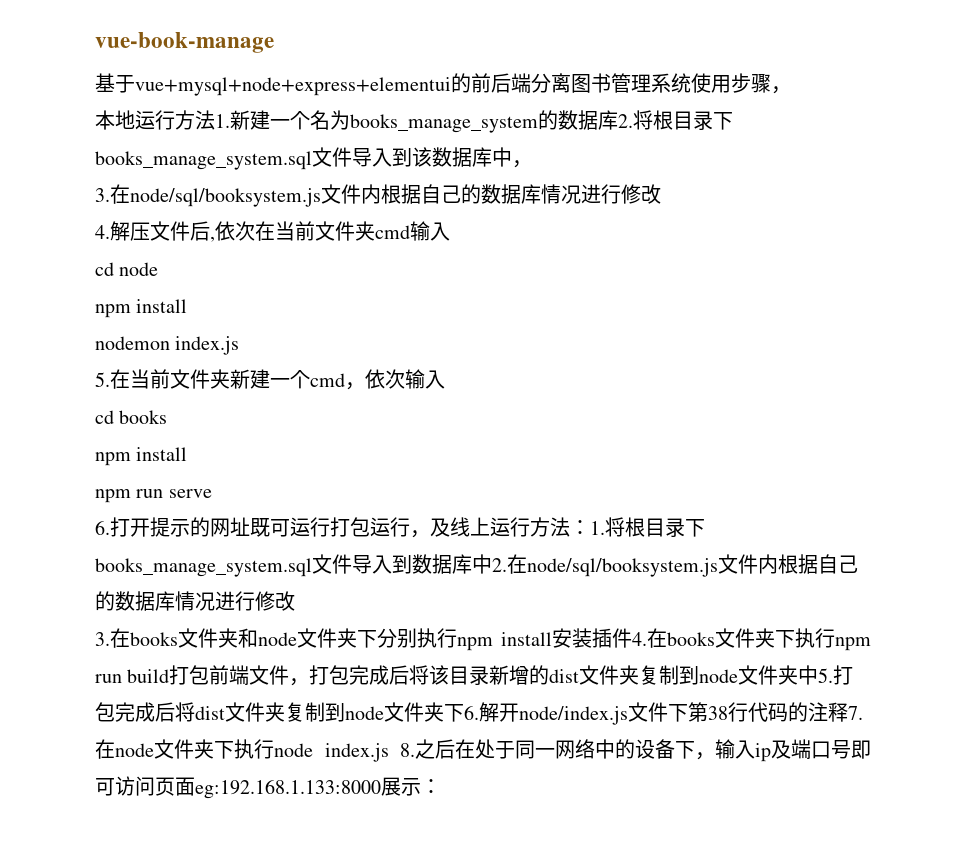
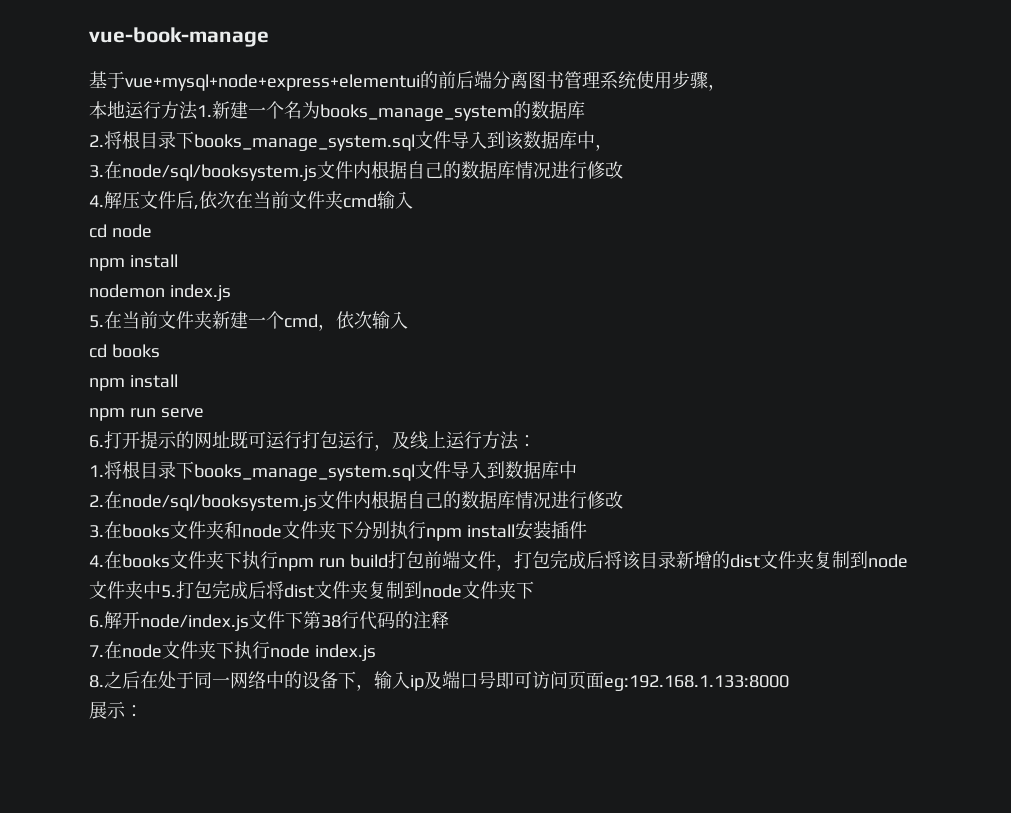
(618, 120) none -> (585, 110) //
(590, 527) none -> (536, 441) //
(492, 564) none -> (577, 470) //
(632, 638) none -> (587, 530) //
(464, 713) none -> (534, 590) //
(848, 712) none -> (449, 620) //
(389, 752) none -> (376, 652) //
(381, 789) none -> (789, 683) //

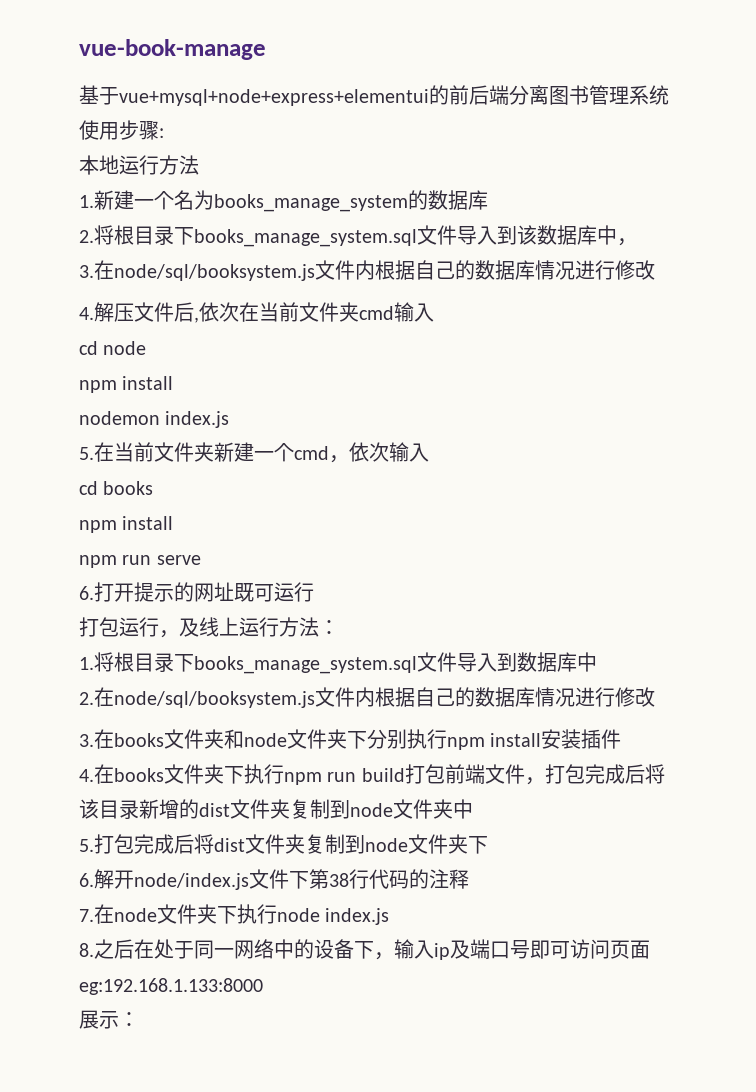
[708,84,726,91] ， -> [159,128,164,138] :
(198, 110) none -> (199, 165) //
(302, 440) none -> (314, 592) //
(161, 590) none -> (473, 809) //

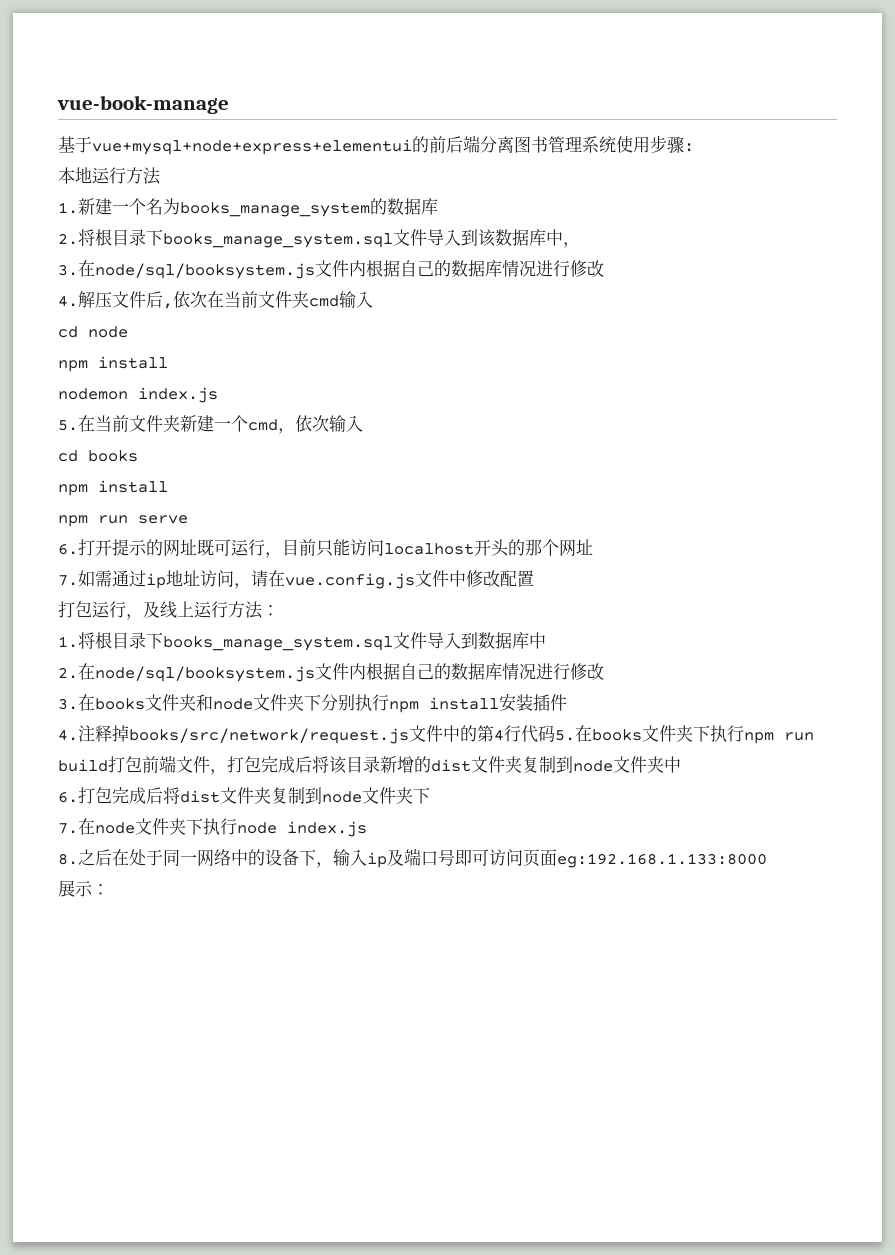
(314, 592) none -> [265,539,593,558] [58,570,534,589] ，目前只能访问localhost开头的那个网址 // 7.如需通过ip地址访问，请在vue.config.js文件中修改配置
(94, 775) none -> [78,725,575,744] 注释掉books/src/network/request.js文件中的第4行代码5.
[79,839,94,852] 5. -> [58,791,78,803] 6.
[79,869,469,890] // 6.解开node/index.js文件下第38行代码的注释 -> (430, 795) none

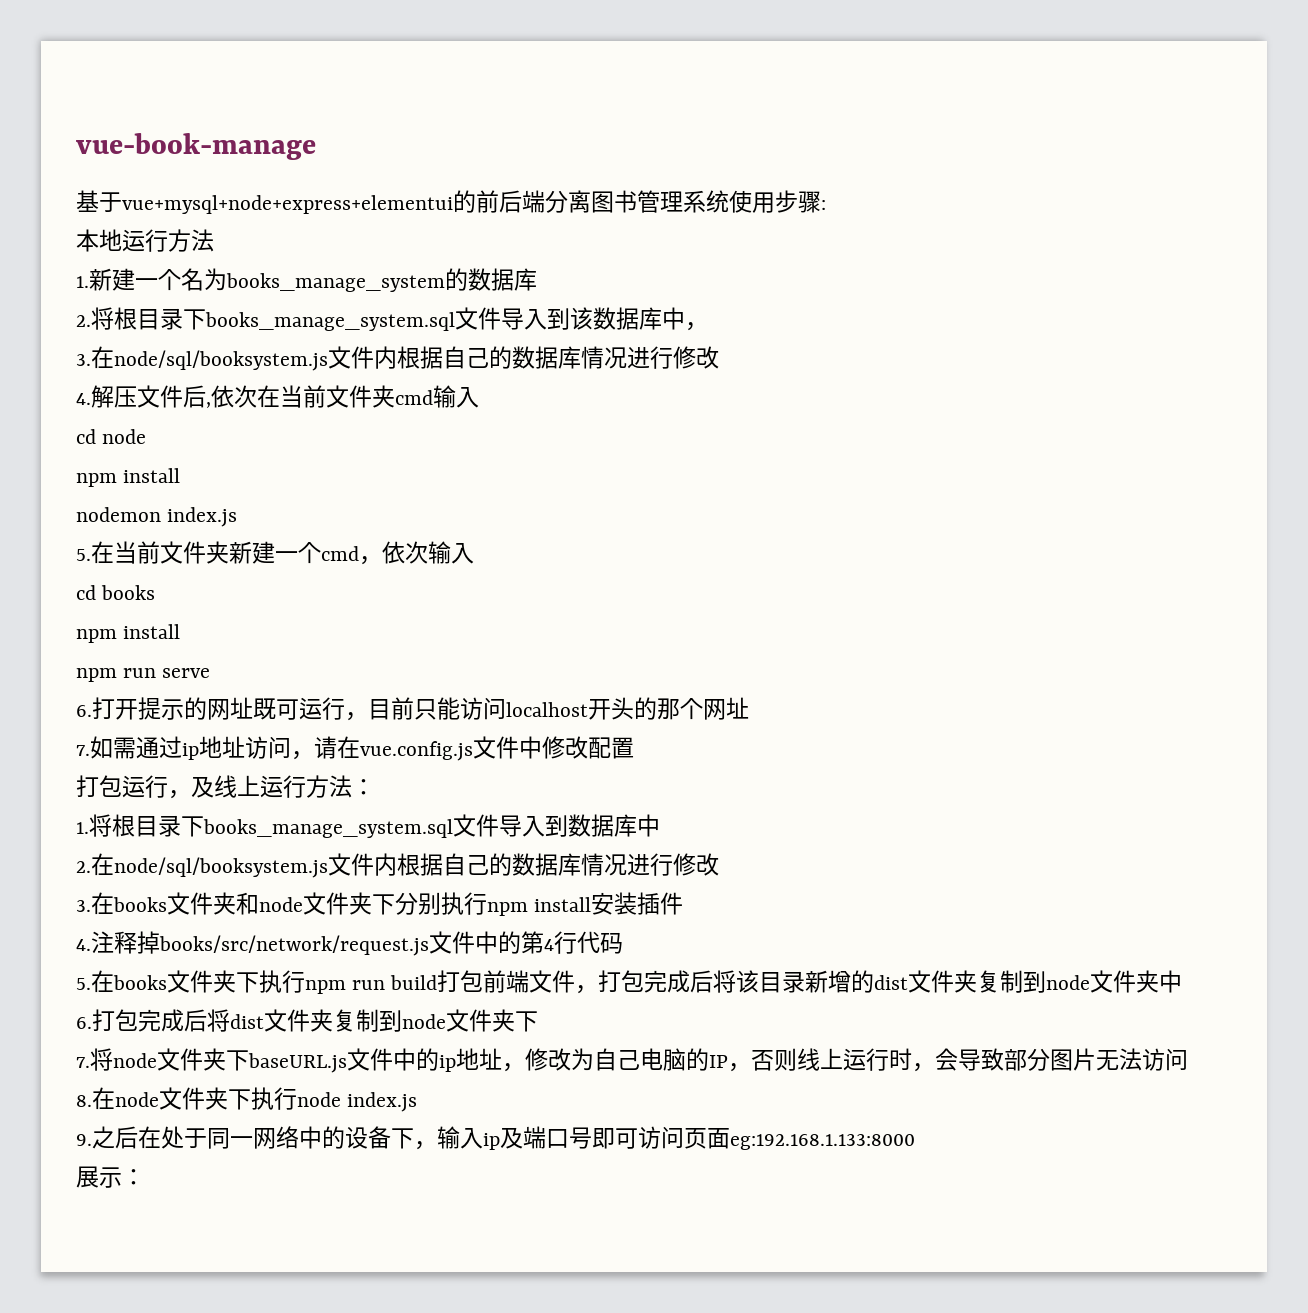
(555, 733) none -> (623, 943) //
(78, 828) none -> [90,1048,1188,1073] [76,1095,92,1107] 将node文件夹下baseURL.js文件中的ip地址，修改为自己电脑的IP，否则线上运行时，会导致部分图片无法访问 // 8.
[58,853,78,865] 8. -> [76,1134,92,1146] 9.

